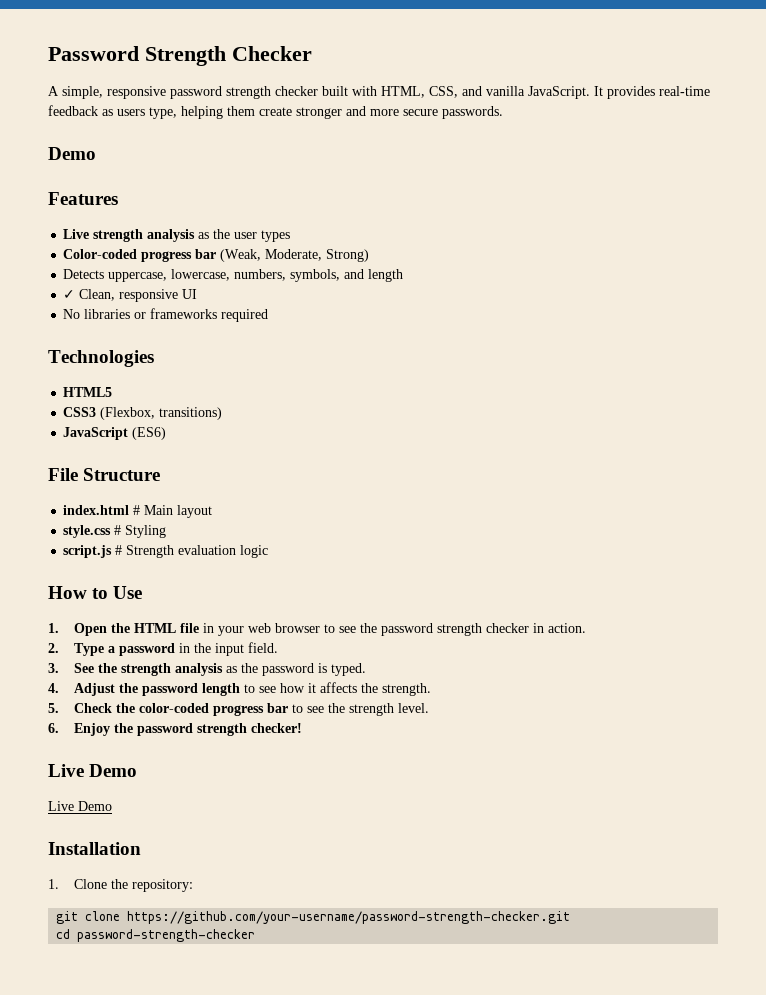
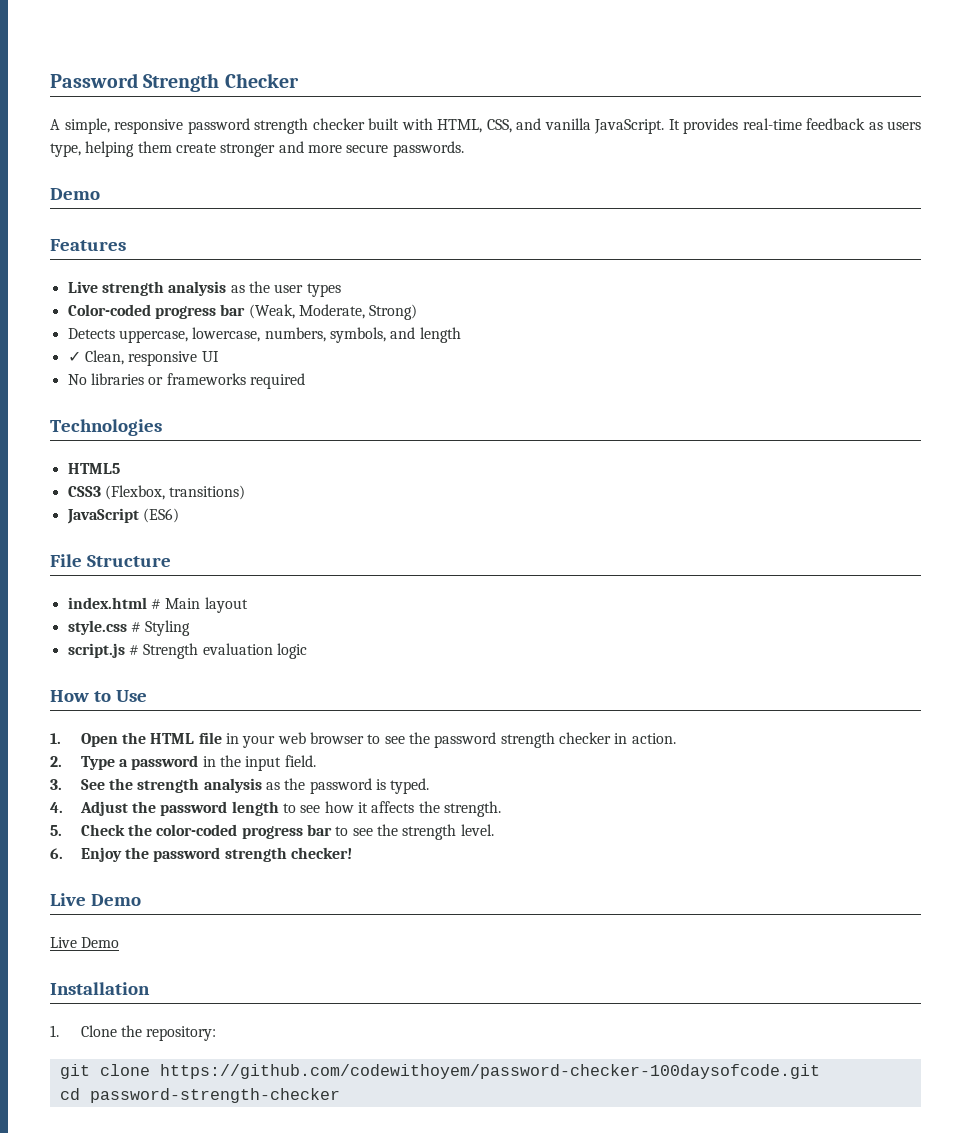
[127,911,571,924] https://github.com/your-username/password-strength-checker.git -> [159,1064,820,1079] https://github.com/codewithoyem/password-checker-100daysofcode.git

